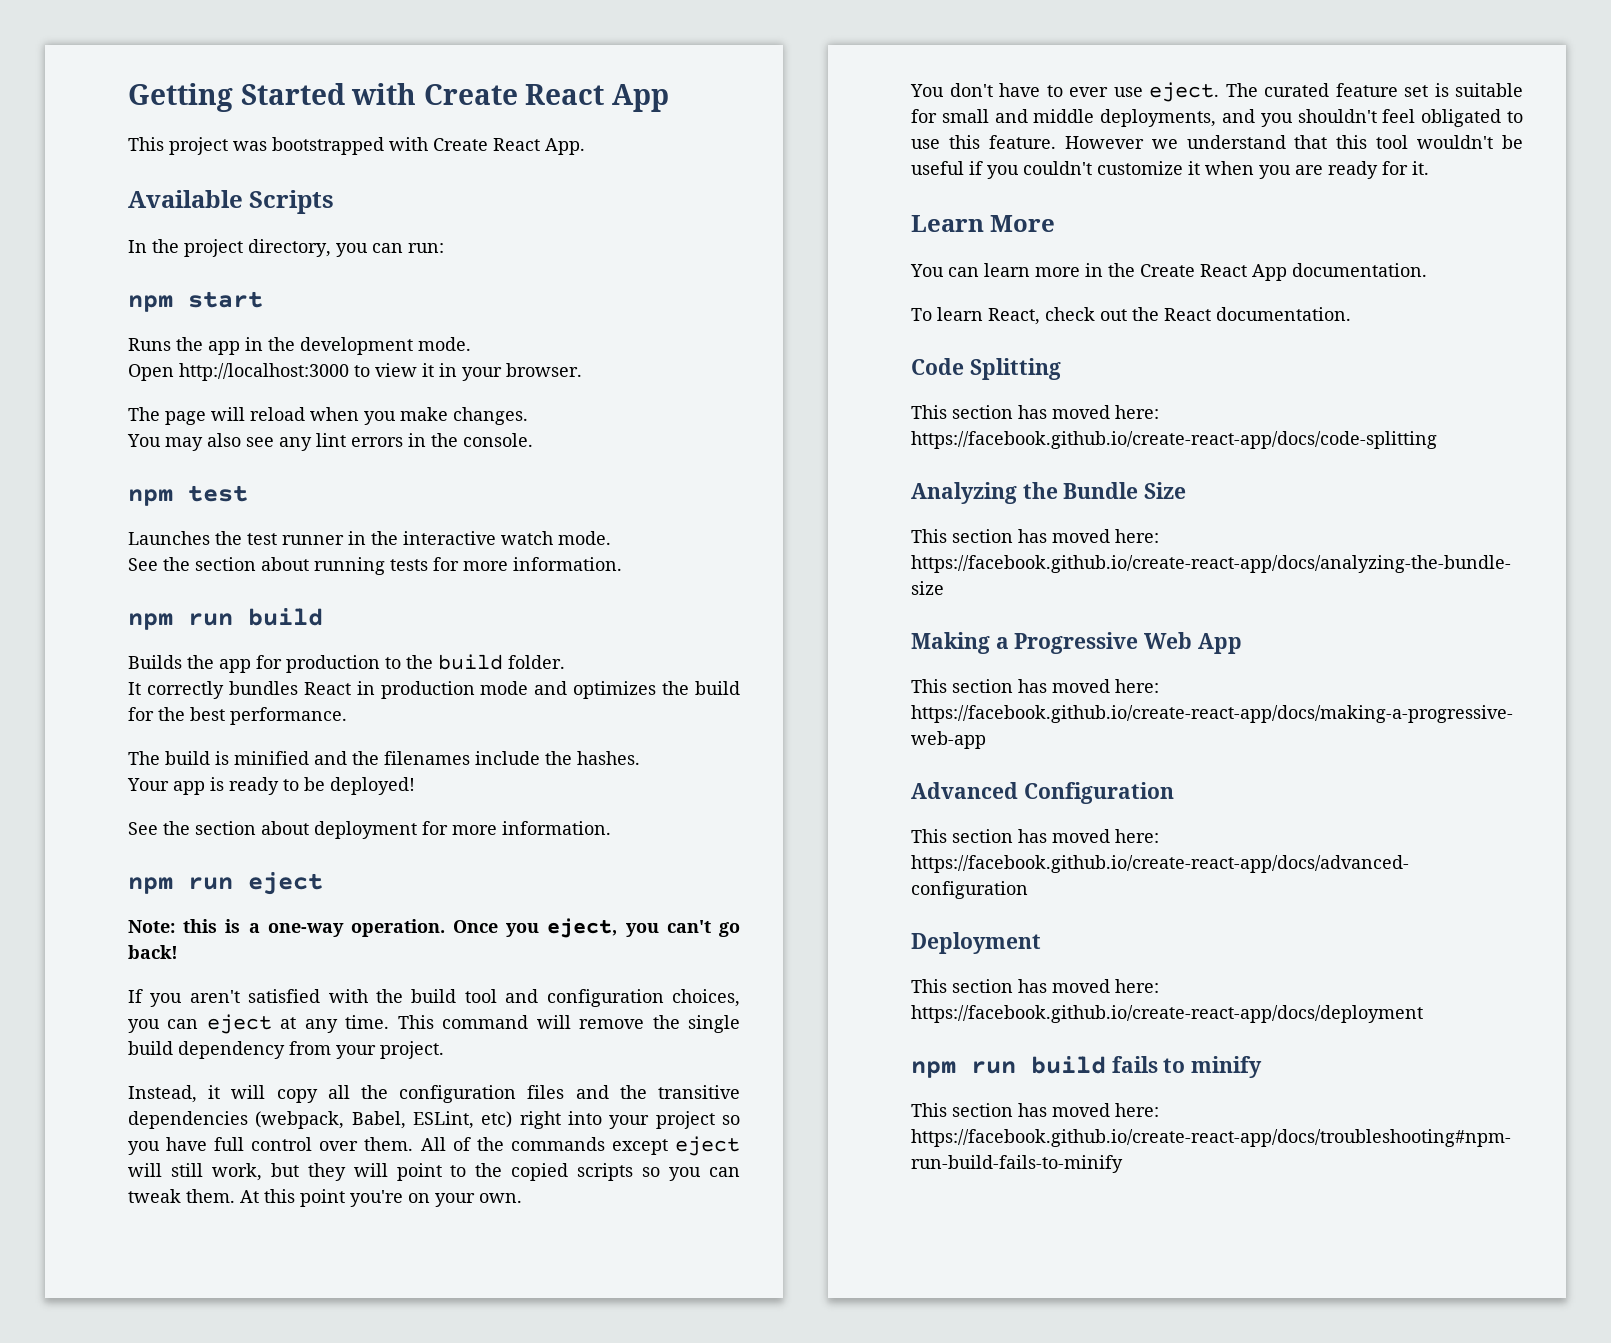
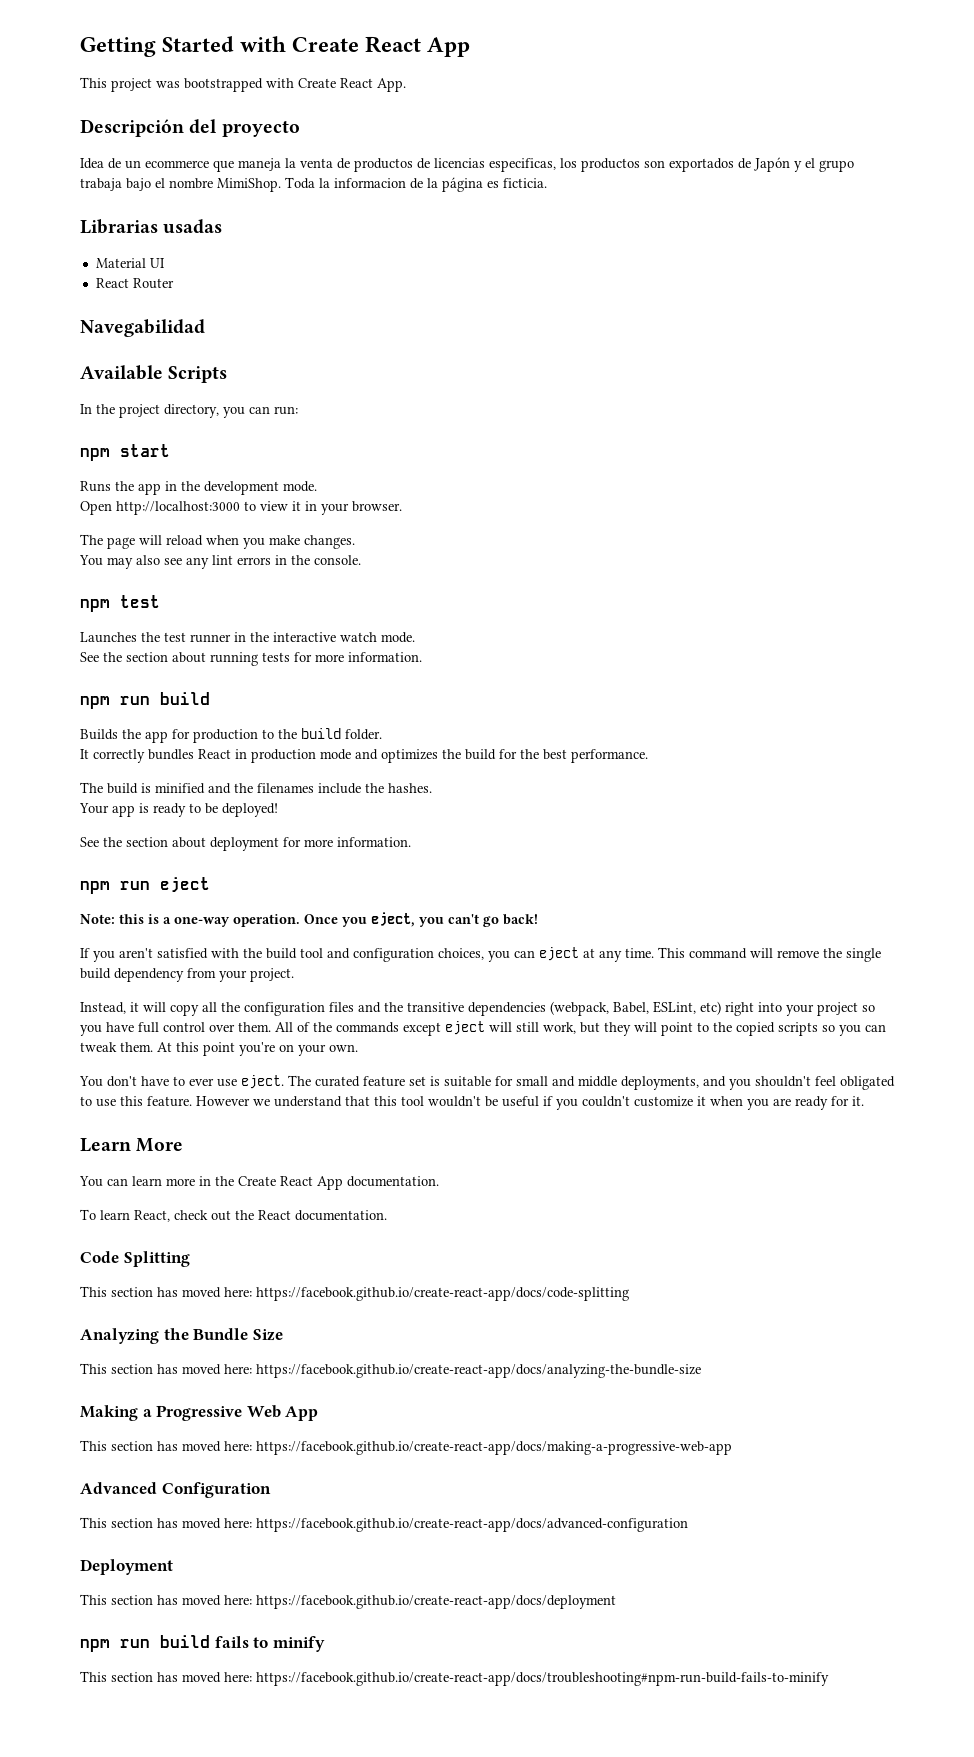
(585, 146) none -> [80,119,300,137] [80,157,854,172] [80,177,547,192] [80,219,223,234] [95,258,165,268] [95,278,174,289] [80,319,205,337] // Descripción del proyecto // Idea de un ecommerce que maneja la venta de productos de licencias especificas, los productos son exportados de Japón y el grupo trabaja bajo el nombre MimiShop. Toda la informacion de la página es ficticia. // Librarias usadas // Material UI // React Router // Navegabilidad

